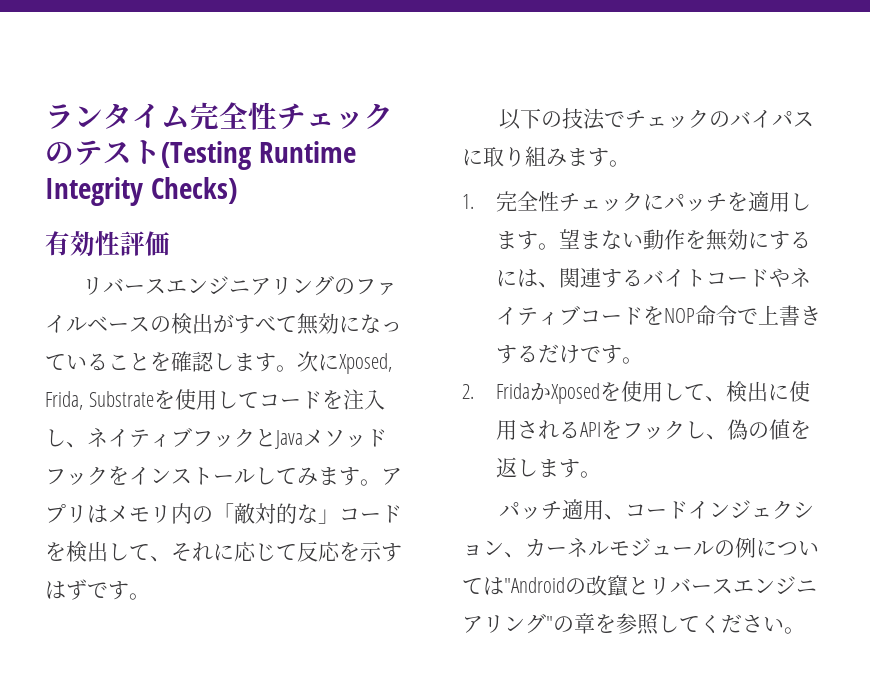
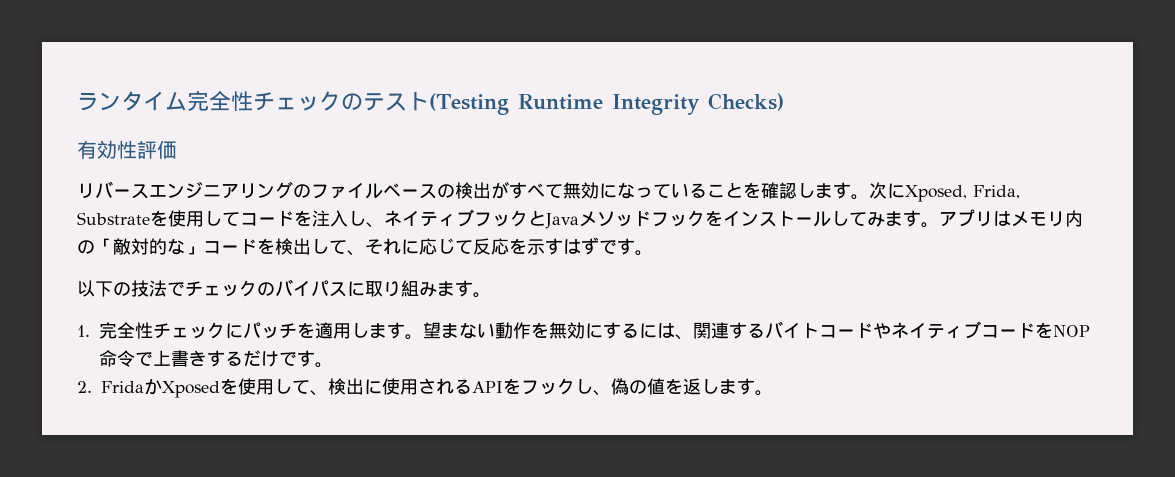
[498,499,814,520] [462,537,819,558] [462,575,817,596] [462,613,805,635] // パッチ適用、コードインジェクション、カーネルモジュールの例については"Androidの改竄とリバースエンジニアリング"の章を参照してください。 -> (773, 393) none

